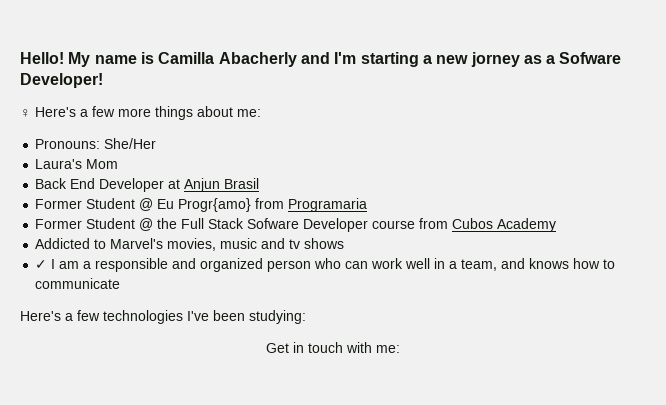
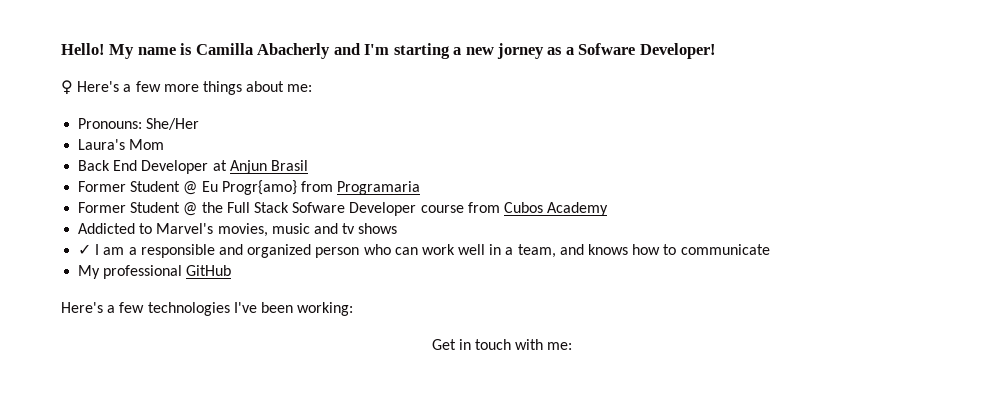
(121, 283) none -> [78,265,232,279] // My professional GitHub
[249,310,306,324] studying: -> [297,302,354,316] working:

